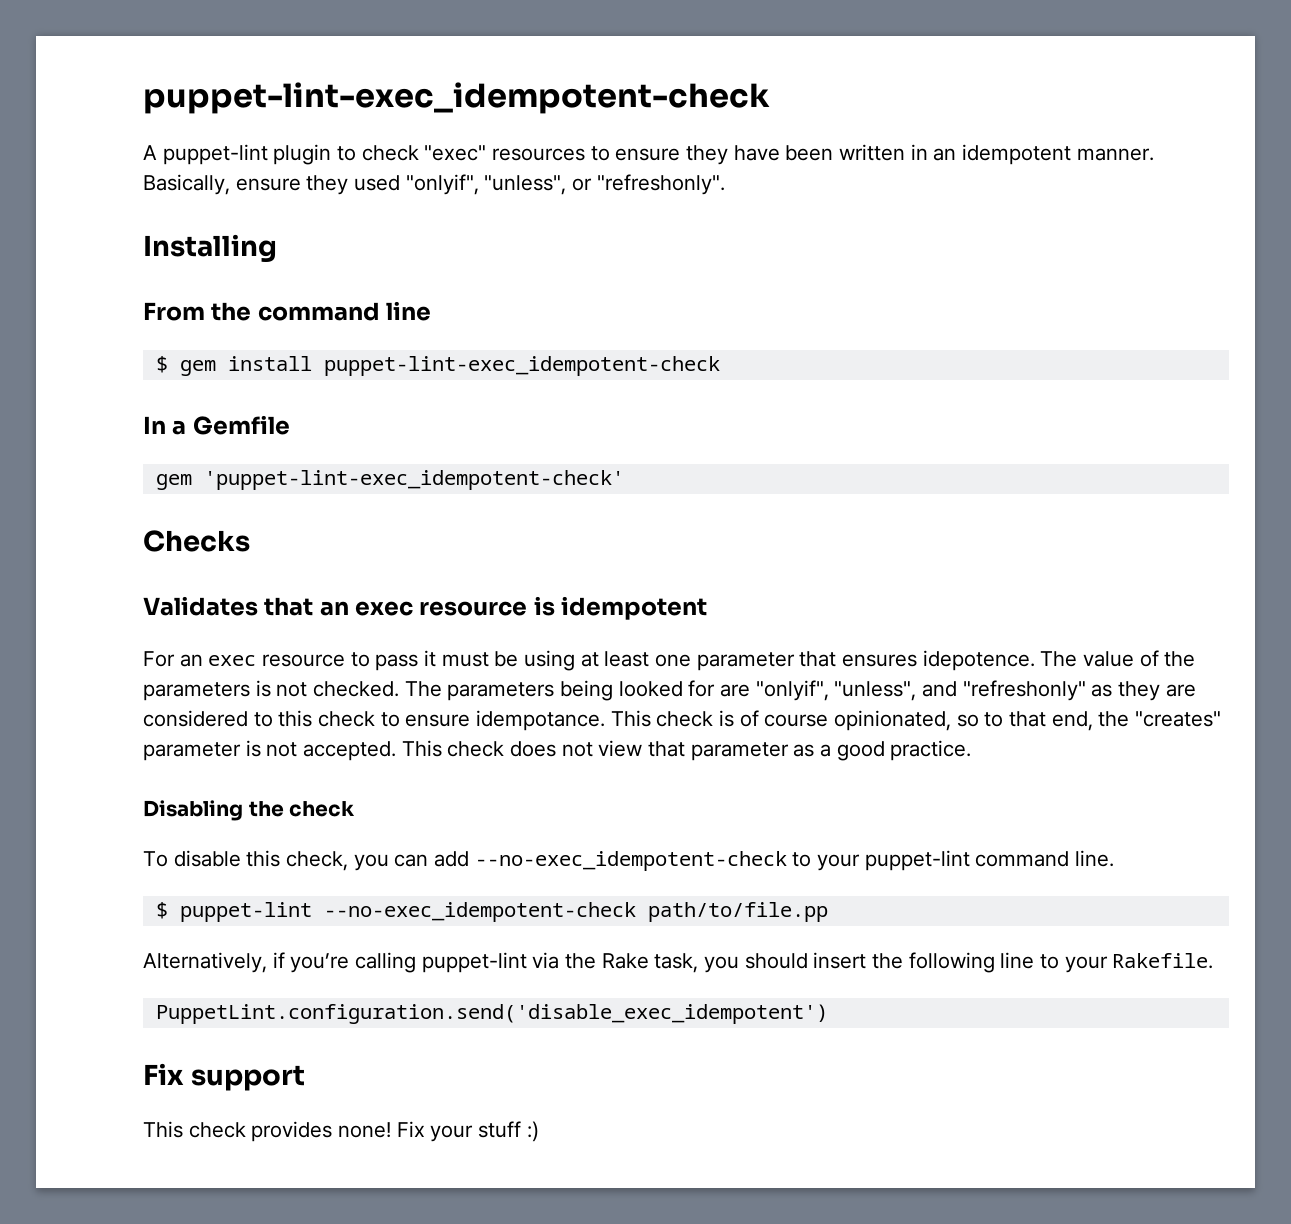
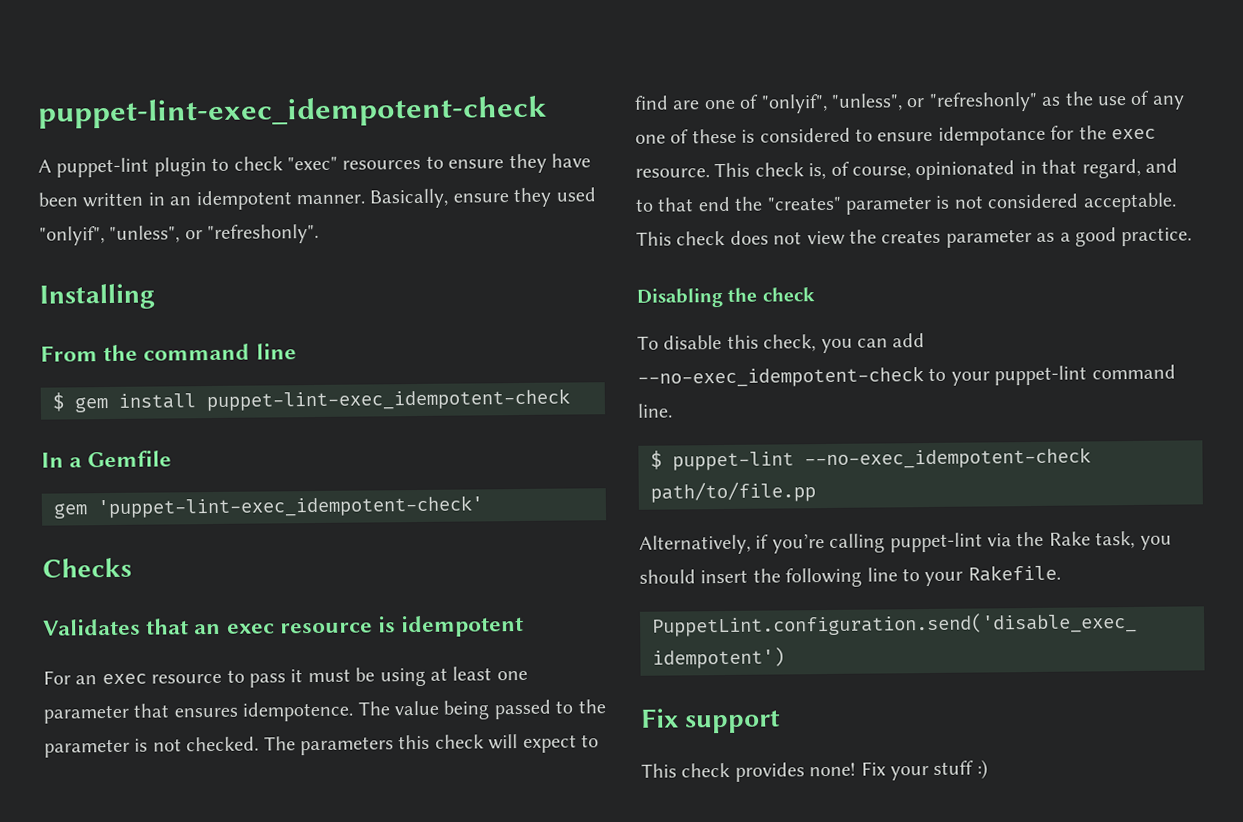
[922,650,1035,671] idepotence. -> [242,701,355,722] idempotence.
[1139,650,1196,667] [143,682,250,701] of the parameters -> [443,699,606,720] [44,738,130,758] being passed to the parameter
[560,680,958,701] being looked for are "onlyif", "unless", and -> [398,734,599,753] [634,93,926,114] this check will expect to find are one of "onlyif", "unless", or
[1118,681,1196,701] [143,710,979,731] they are considered to this check to ensure idempotance. This check is of course opinionated, so -> [1064,90,1185,110] [635,125,1156,146] [635,158,1178,181] the use of any one of these is considered to ensure idempotance for the exec resource. This check is, of course, opinionated in that regard, and
[1051,711,1093,731] end, -> [697,196,731,212] end
[303,741,397,761] accepted. -> [987,192,1177,213] considered acceptable.
[648,741,686,757] that -> [849,229,942,244] the creates

